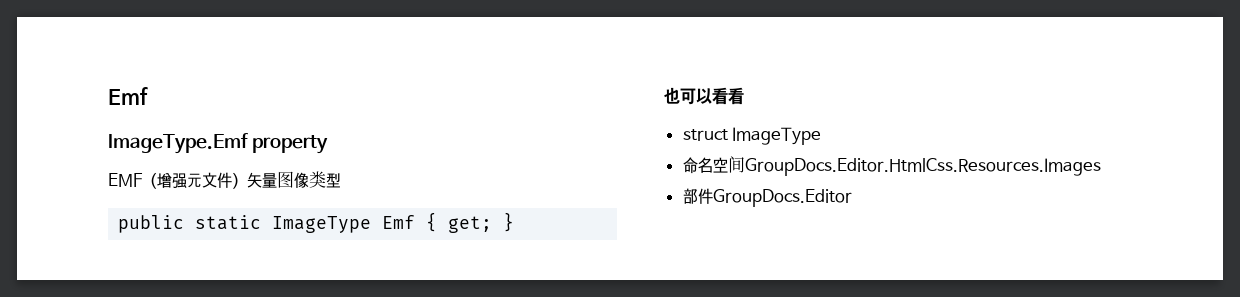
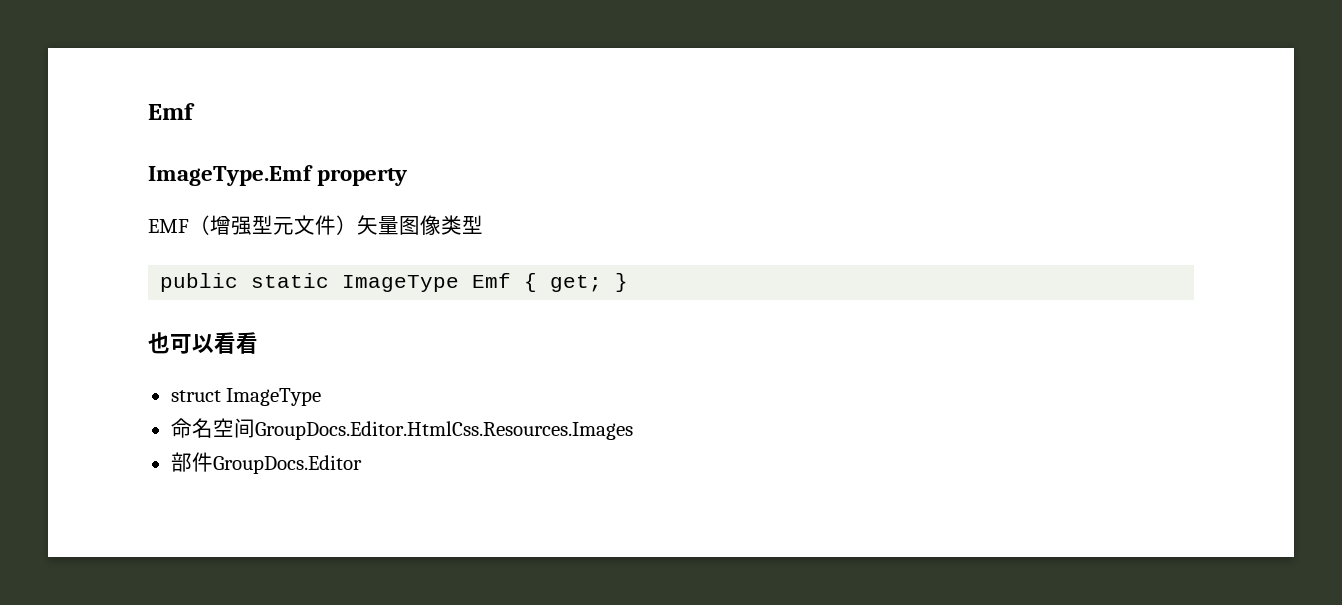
(187, 180) none -> [252,215,273,234] 型

